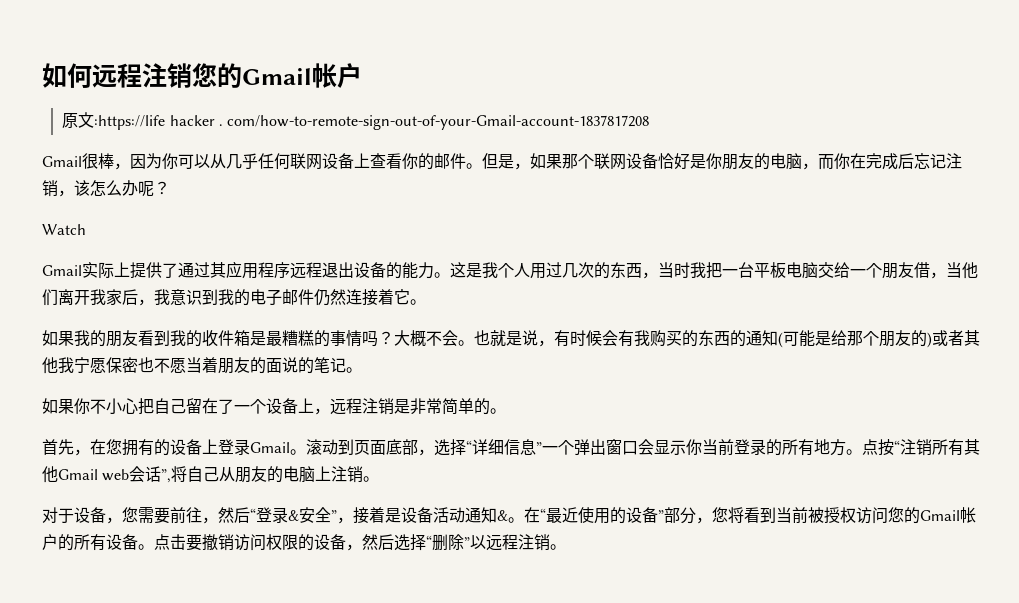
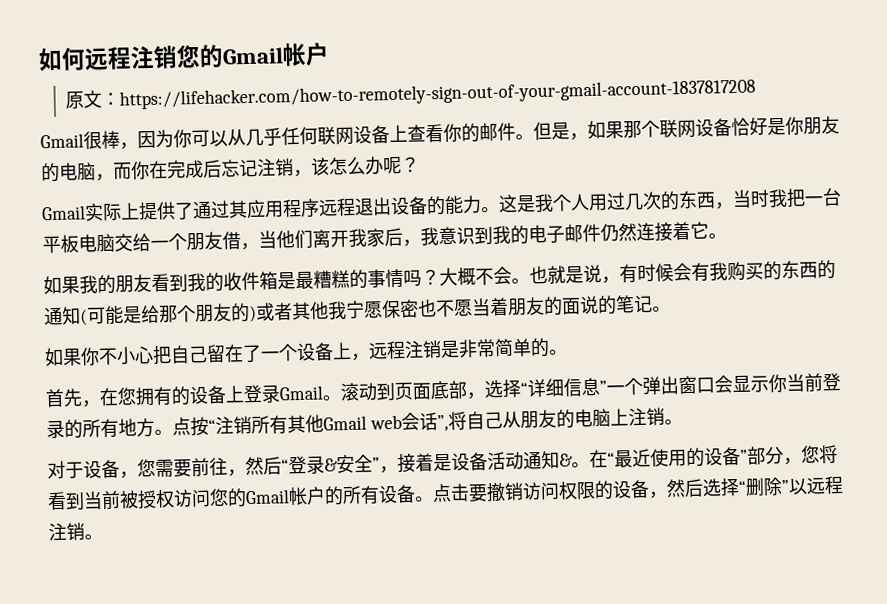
[94,115,650,130] :https://life hacker . com/how-to-remote-sign-out-of-your-Gmail-account-1837817208 -> [101,78,757,110] ：https://lifehacker.com/how-to-remotely-sign-out-of-your-gmail-account-1837817208
[42,224,86,235] // Watch -> (420, 164) none

